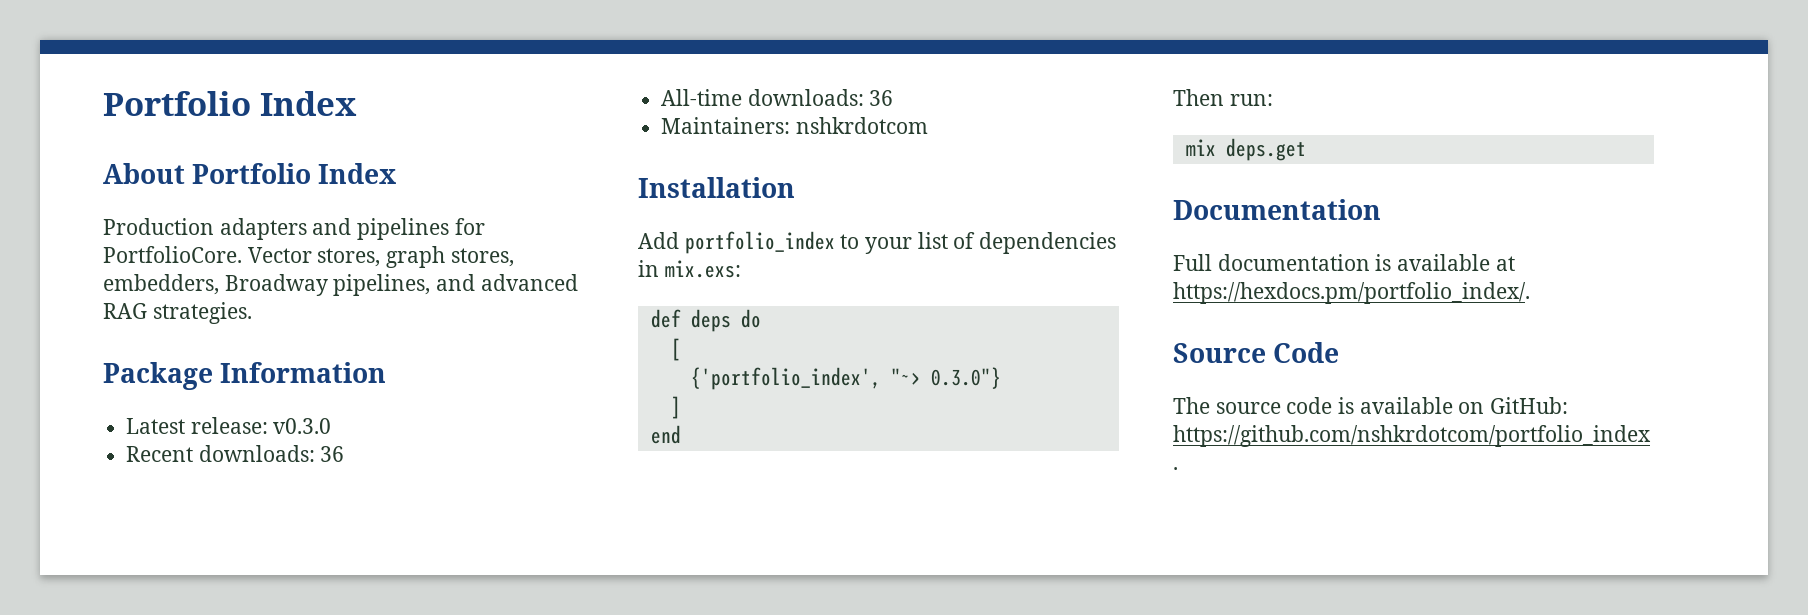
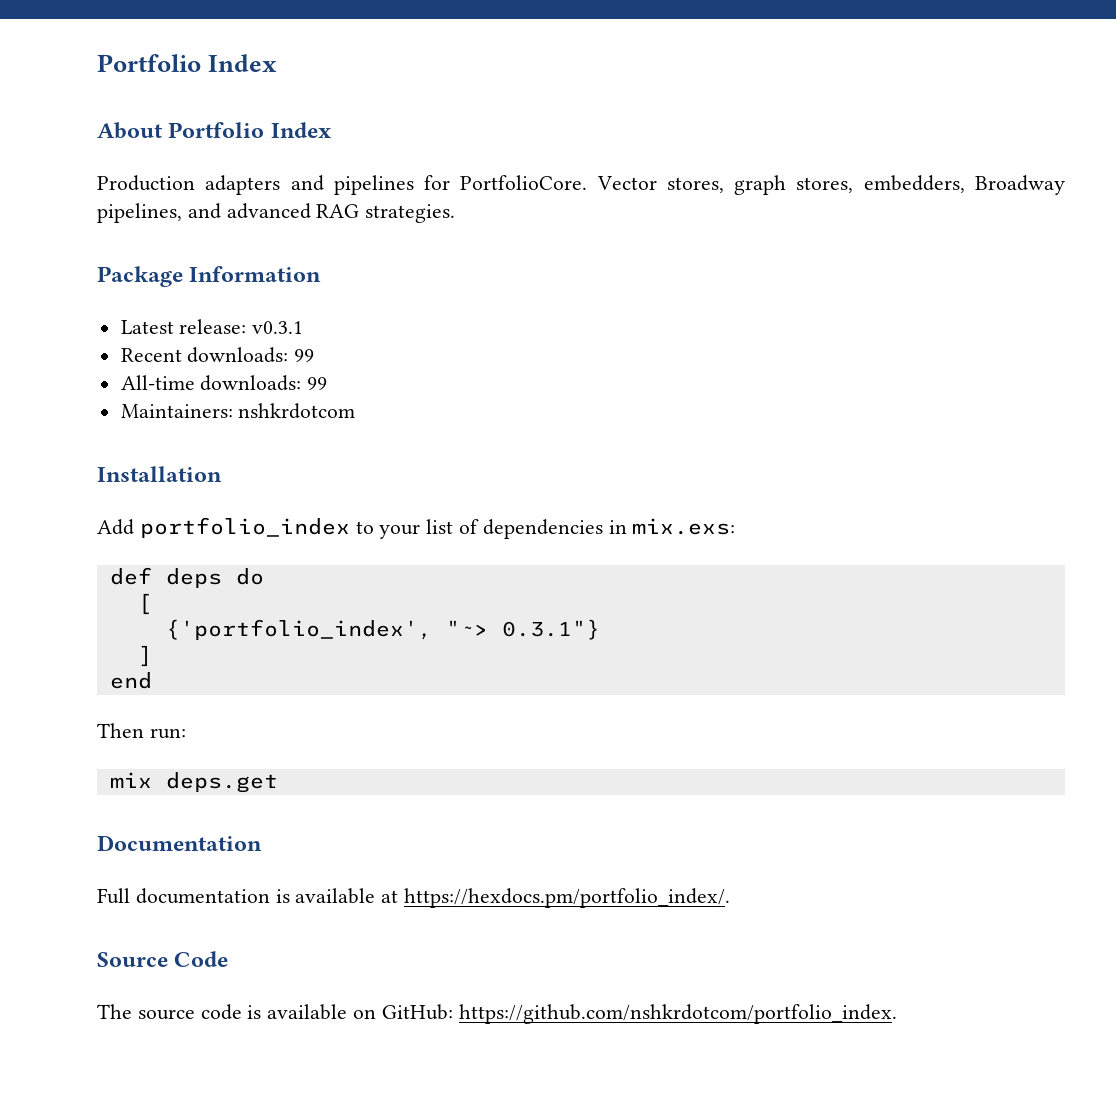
[273,418,332,434] v0.3.0 -> [252,321,304,334] v0.3.1
[320,446,345,462] 36 -> [294,349,315,362] 99
[869,90,894,106] 36 -> [307,377,328,390] 99
[930,367,1001,389] 0.3.0"} -> [501,619,600,640] 0.3.1"}

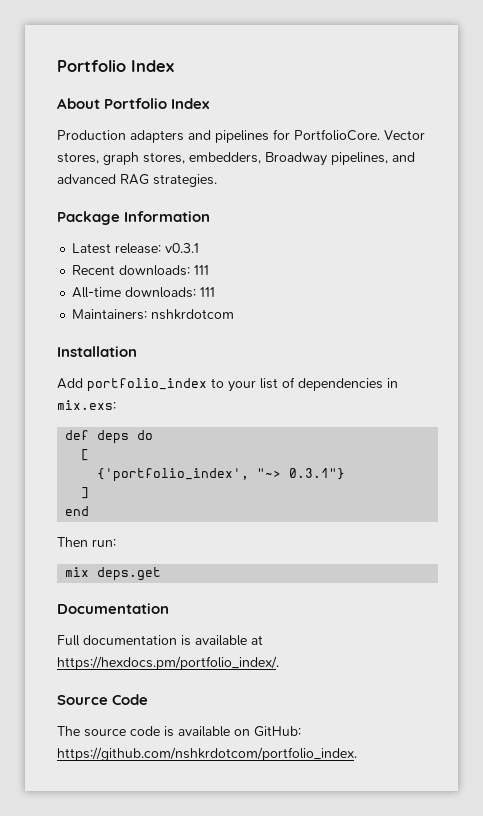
[294,349,315,362] 99 -> [194,265,210,275] 111
[307,377,328,390] 99 -> [200,287,216,297] 111

